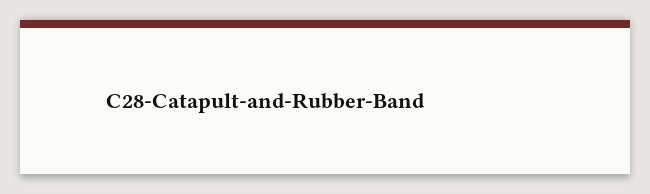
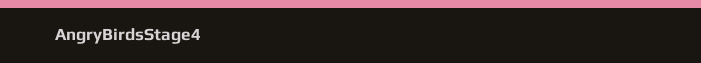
[106,93,425,113] C28-Catapult-and-Rubber-Band -> [55,28,201,44] AngryBirdsStage4

